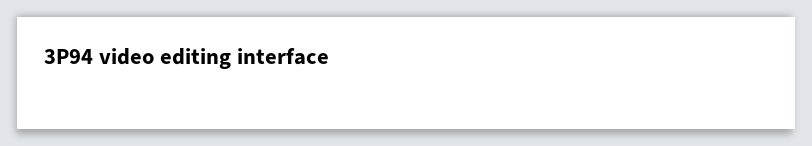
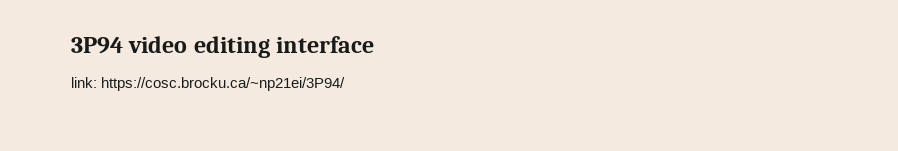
(330, 56) none -> [71,77,346,91] // link: https://cosc.brocku.ca/~np21ei/3P94/

